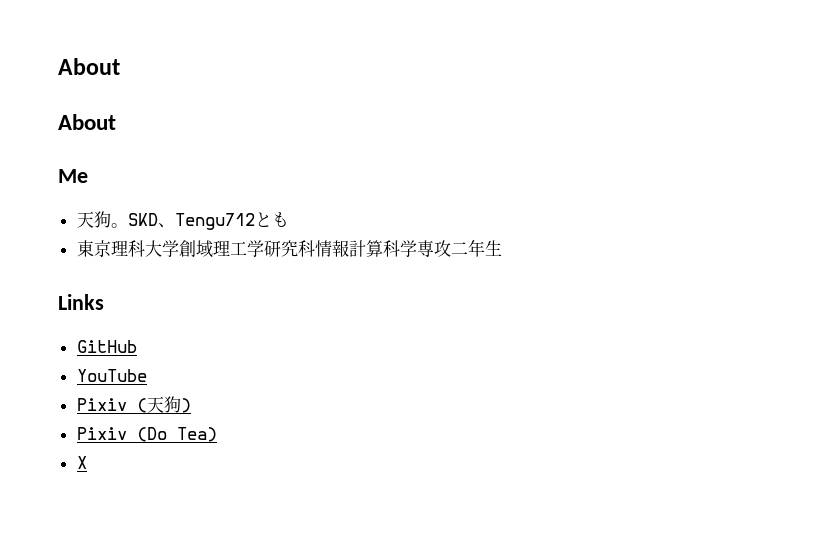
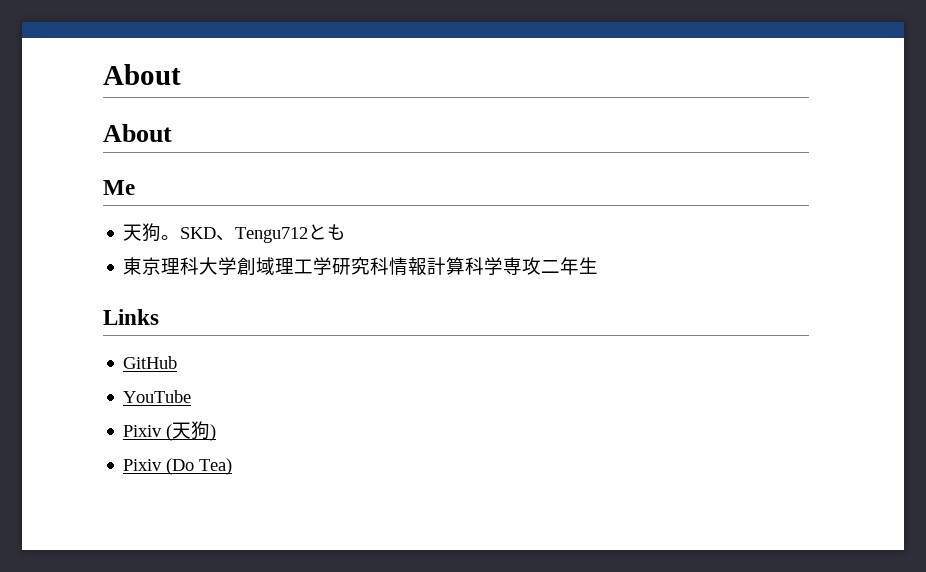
[76,456,87,469] // X -> (233, 466) none

